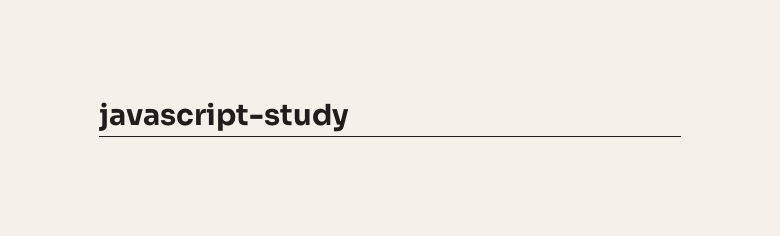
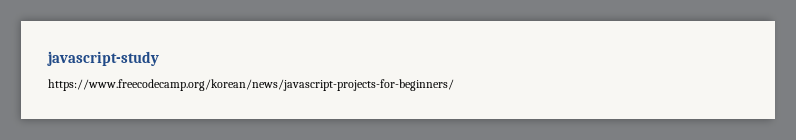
(349, 117) none -> [48,79,454,91] // https://www.freecodecamp.org/korean/news/javascript-projects-for-beginners/

